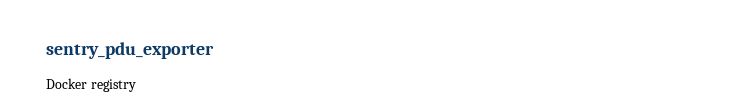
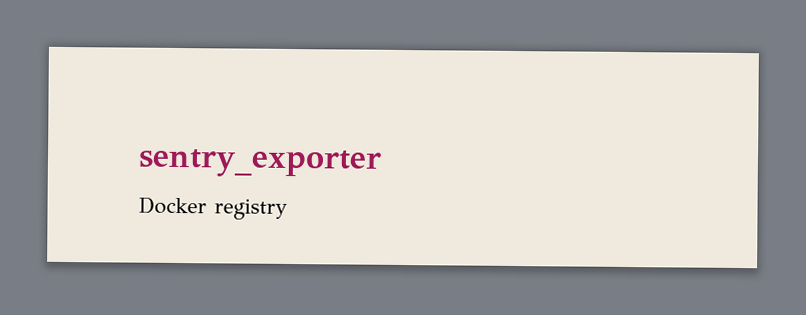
[46,42,214,59] sentry_pdu_exporter -> [138,148,382,178] sentry_exporter

